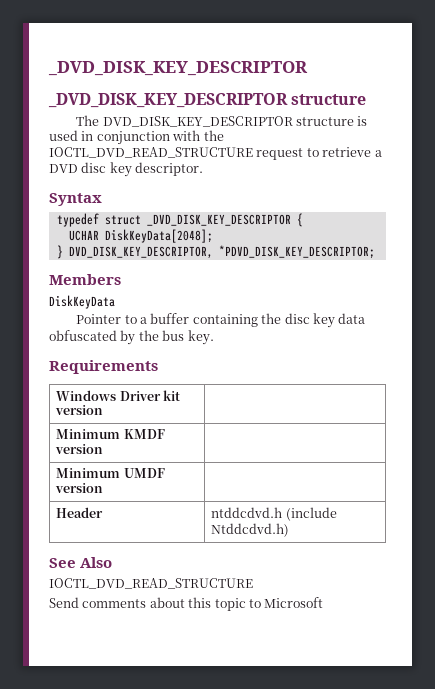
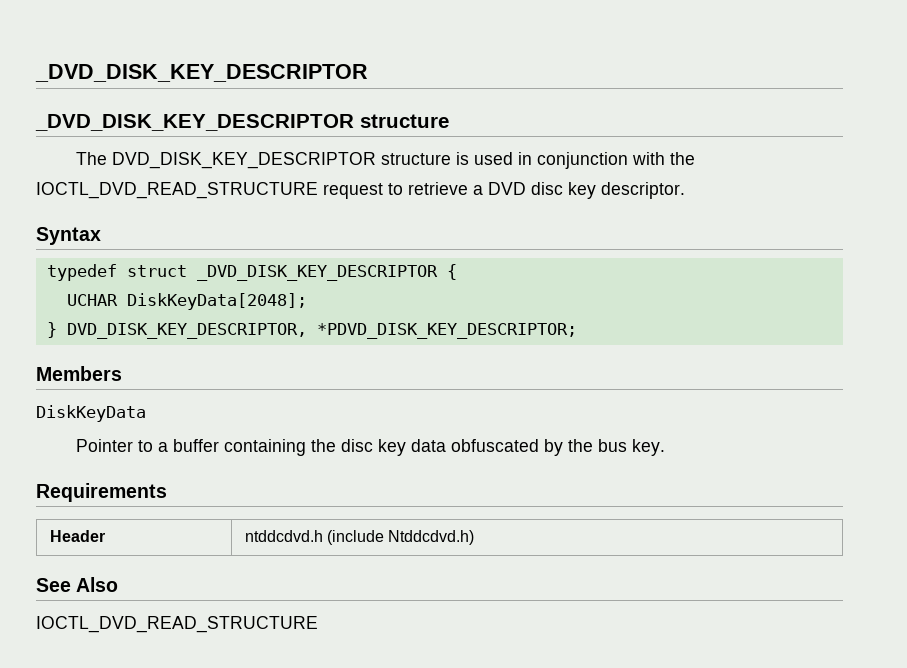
[56,390,181,401] [55,405,104,415] [56,429,165,439] [55,444,104,454] [56,468,165,478] [55,483,104,493] // Windows Driver kit version | // Minimum KMDF version | // Minimum UMDF version | -> (167, 492) none
[49,597,324,611] // Send comments about this topic to Microsoft -> (318, 624) none

